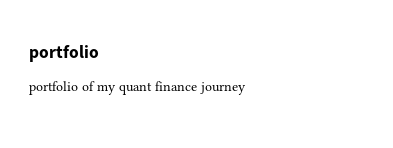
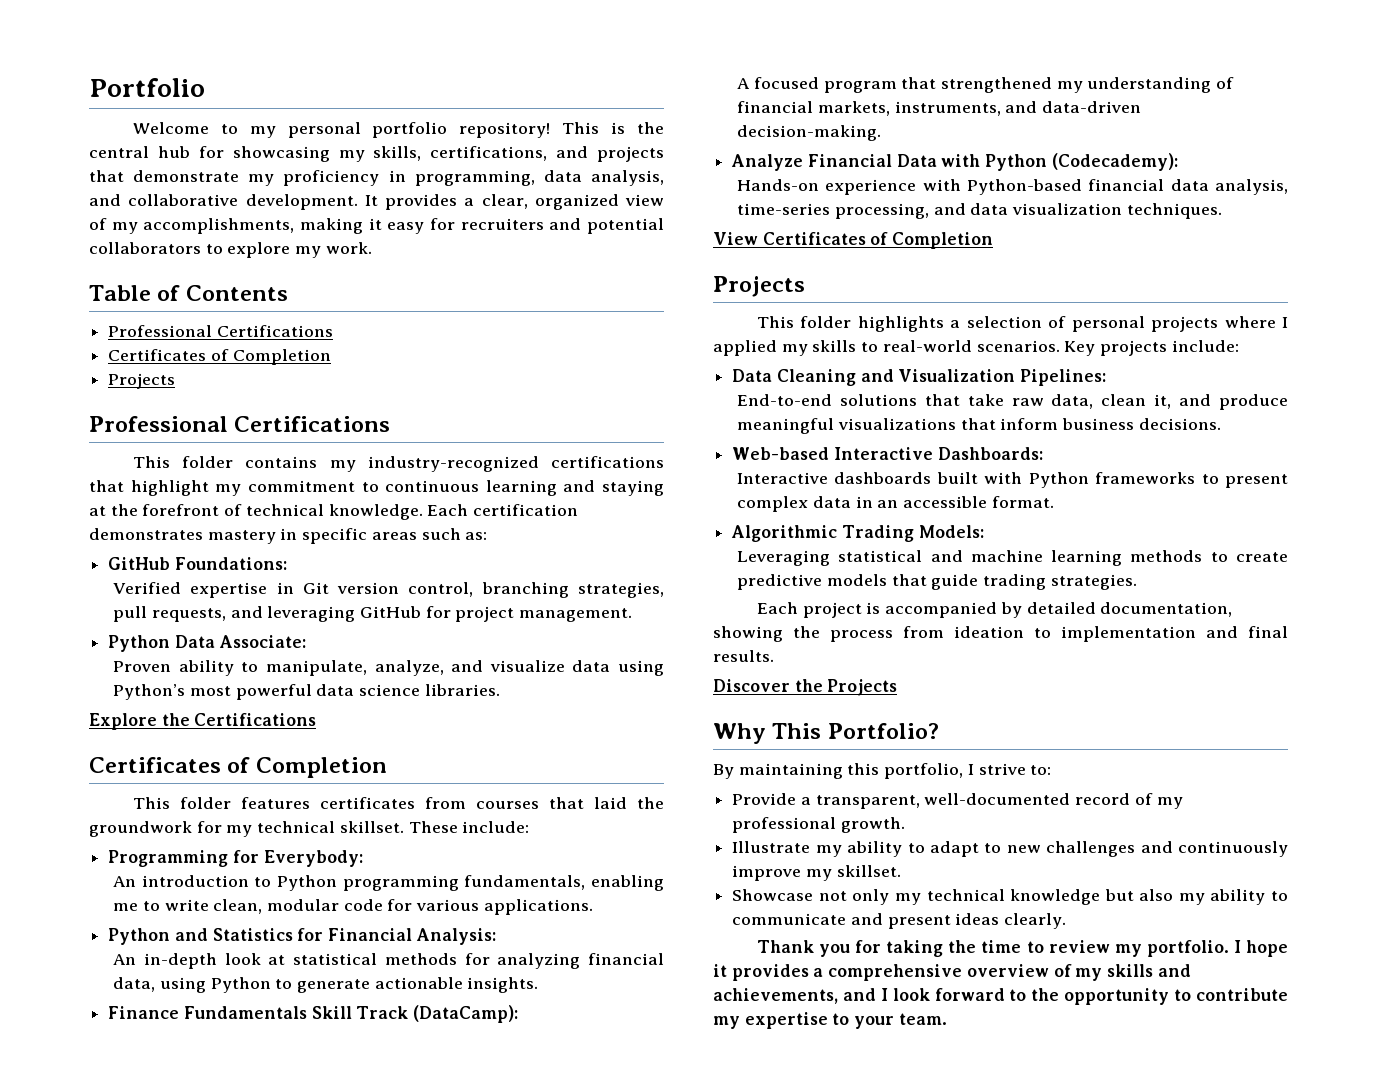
[29,45,99,62] [29,81,246,95] portfolio // portfolio of my quant finance journey -> [89,78,205,97] [132,122,664,138] [89,146,664,162] [89,170,665,186] [89,194,664,210] [89,218,665,234] [89,242,372,258] [89,285,288,301] [108,325,333,337] [108,349,331,365] [108,373,176,389] [89,416,391,432] [132,456,665,472] [89,480,664,496] [89,504,579,520] [89,528,488,544] [108,557,287,570] [113,582,664,598] [113,606,633,622] [108,635,306,652] [113,660,665,676] [113,684,500,700] [89,713,317,730] [89,757,387,778] [132,797,664,809] [89,821,530,837] [108,850,363,867] [113,875,664,891] [113,899,593,915] [108,928,496,945] [113,953,665,969] [113,977,539,993] [108,1005,519,1023] [737,77,1235,93] [737,101,1141,116] [737,125,882,141] [731,153,1178,171] [737,179,1288,195] [737,203,1222,219] [713,232,994,249] [713,276,805,297] [756,316,1288,332] [713,340,1239,356] [732,369,1107,386] [737,394,1288,410] [737,418,1221,434] [732,447,1043,460] [737,472,1288,488] [737,496,1054,512] [731,525,984,542] [737,550,1288,566] [737,574,1137,590] [756,602,1233,618] [713,626,1288,642] [713,650,774,662] [713,679,898,696] [713,723,939,744] [713,763,1052,779] [732,793,1183,809] [732,817,905,833] [732,841,1288,857] [732,865,901,881] [732,889,1288,905] [732,913,1067,929] [756,940,1288,957] [713,964,1191,981] [713,988,1288,1005] [713,1012,947,1029] Portfolio // Welcome to my personal portfolio repository! This is the central hub for showcasing my skills, certifications, and projects that demonstrate my proficiency in programming, data analysis, and collaborative development. It provides a clear, organized view of my accomplishments, making it easy for recruiters and potential collaborators to explore my work. // Table of Contents // Professional Certifications // Certificates of Completion // Projects // Professional Certifications // This folder contains my industry-recognized certifications that highlight my commitment to continuous learning and staying at the forefront of technical knowledge. Each certification demonstrates mastery in specific areas such as: // GitHub Foundations: // Verified expertise in Git version control, branching strategies, pull requests, and leveraging GitHub for project management. // Python Data Associate: // Proven ability to manipulate, analyze, and visualize data using Python’s most powerful data science libraries. // Explore the Certifications // Certificates of Completion // This folder features certificates from courses that laid the groundwork for my technical skillset. These include: // Programming for Everybody: // An introduction to Python programming fundamentals, enabling me to write clean, modular code for various applications. // Python and Statistics for Financial Analysis: // An in-depth look at statistical methods for analyzing financial data, using Python to generate actionable insights. // Finance Fundamentals Skill Track (DataCamp): // A focused program that strengthened my understanding of financial markets, instruments, and data-driven decision-making. // Analyze Financial Data with Python (Codecademy): // Hands-on experience with Python-based financial data analysis, time-series processing, and data visualization techniques. // View Certificates of Completion // Projects // This folder highlights a selection of personal projects where I applied my skills to real-world scenarios. Key projects include: // Data Cleaning and Visualization Pipelines: // End-to-end solutions that take raw data, clean it, and produce meaningful visualizations that inform business decisions. // Web-based Interactive Dashboards: // Interactive dashboards built with Python frameworks to present complex data in an accessible format. // Algorithmic Trading Models: // Leveraging statistical and machine learning methods to create predictive models that guide trading strategies. // Each project is accompanied by detailed documentation, showing the process from ideation to implementation and final results. // Discover the Projects // Why This Portfolio? // By maintaining this portfolio, I strive to: // Provide a transparent, well-documented record of my professional growth. // Illustrate my ability to adapt to new challenges and continuously improve my skillset. // Showcase not only my technical knowledge but also my ability to communicate and present ideas clearly. // Thank you for taking the time to review my portfolio. I hope it provides a comprehensive overview of my skills and achievements, and I look forward to the opportunity to contribute my expertise to your team.

